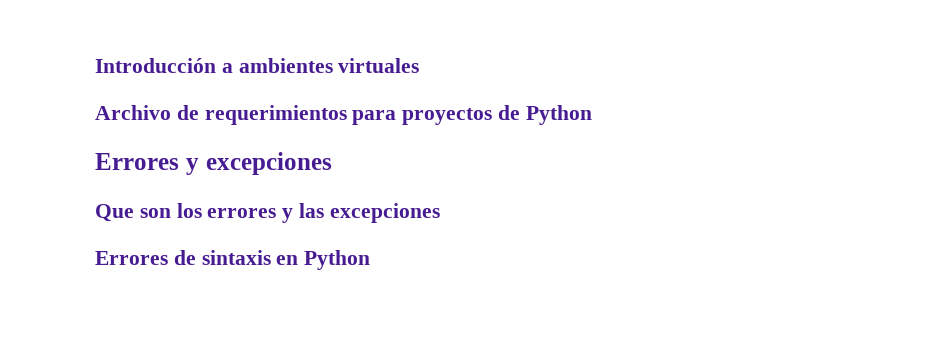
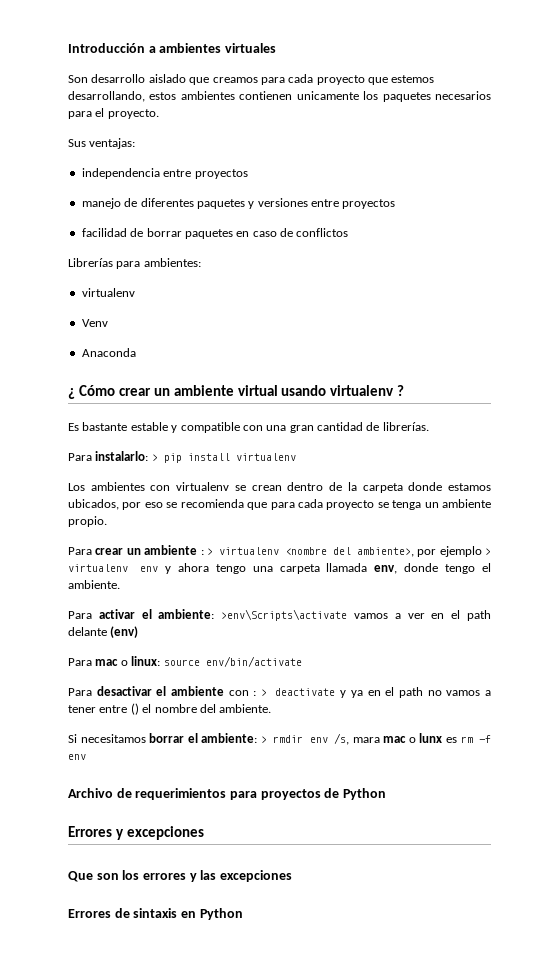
(420, 65) none -> [68,74,435,85] [68,91,491,102] [68,108,159,119] [68,138,136,149] [81,168,248,179] [81,198,396,209] [81,228,349,239] [68,258,201,269] [81,288,135,297] [81,319,108,327] [81,348,136,357] [68,385,405,399] [68,422,429,433] [68,451,296,463] [68,482,492,493] [68,499,492,510] [68,516,107,527] [68,545,491,557] [68,563,491,574] [68,580,120,589] [68,609,492,621] [68,626,139,638] [68,656,302,667] [68,686,491,698] [68,703,272,715] [68,733,492,745] [68,754,86,760] // Son desarrollo aislado que creamos para cada proyecto que estemos desarrollando, estos ambientes contienen unicamente los paquetes necesarios para el proyecto. // Sus ventajas: // independencia entre proyectos // manejo de diferentes paquetes y versiones entre proyectos // facilidad de borrar paquetes en caso de conflictos // Librerías para ambientes: // virtualenv // Venv // Anaconda // ¿ Cómo crear un ambiente virtual usando virtualenv ? // Es bastante estable y compatible con una gran cantidad de librerías. // Para instalarlo: > pip install virtualenv // Los ambientes con virtualenv se crean dentro de la carpeta donde estamos ubicados, por eso se recomienda que para cada proyecto se tenga un ambiente propio. // Para crear un ambiente : > virtualenv <nombre del ambiente>, por ejemplo > virtualenv env y ahora tengo una carpeta llamada env, donde tengo el ambiente. // Para activar el ambiente: >env\Scripts\activate vamos a ver en el path delante (env) // Para mac o linux: source env/bin/activate // Para desactivar el ambiente con : > deactivate y ya en el path no vamos a tener entre () el nombre del ambiente. // Si necesitamos borrar el ambiente: > rmdir env /s, mara mac o lunx es rm -f env

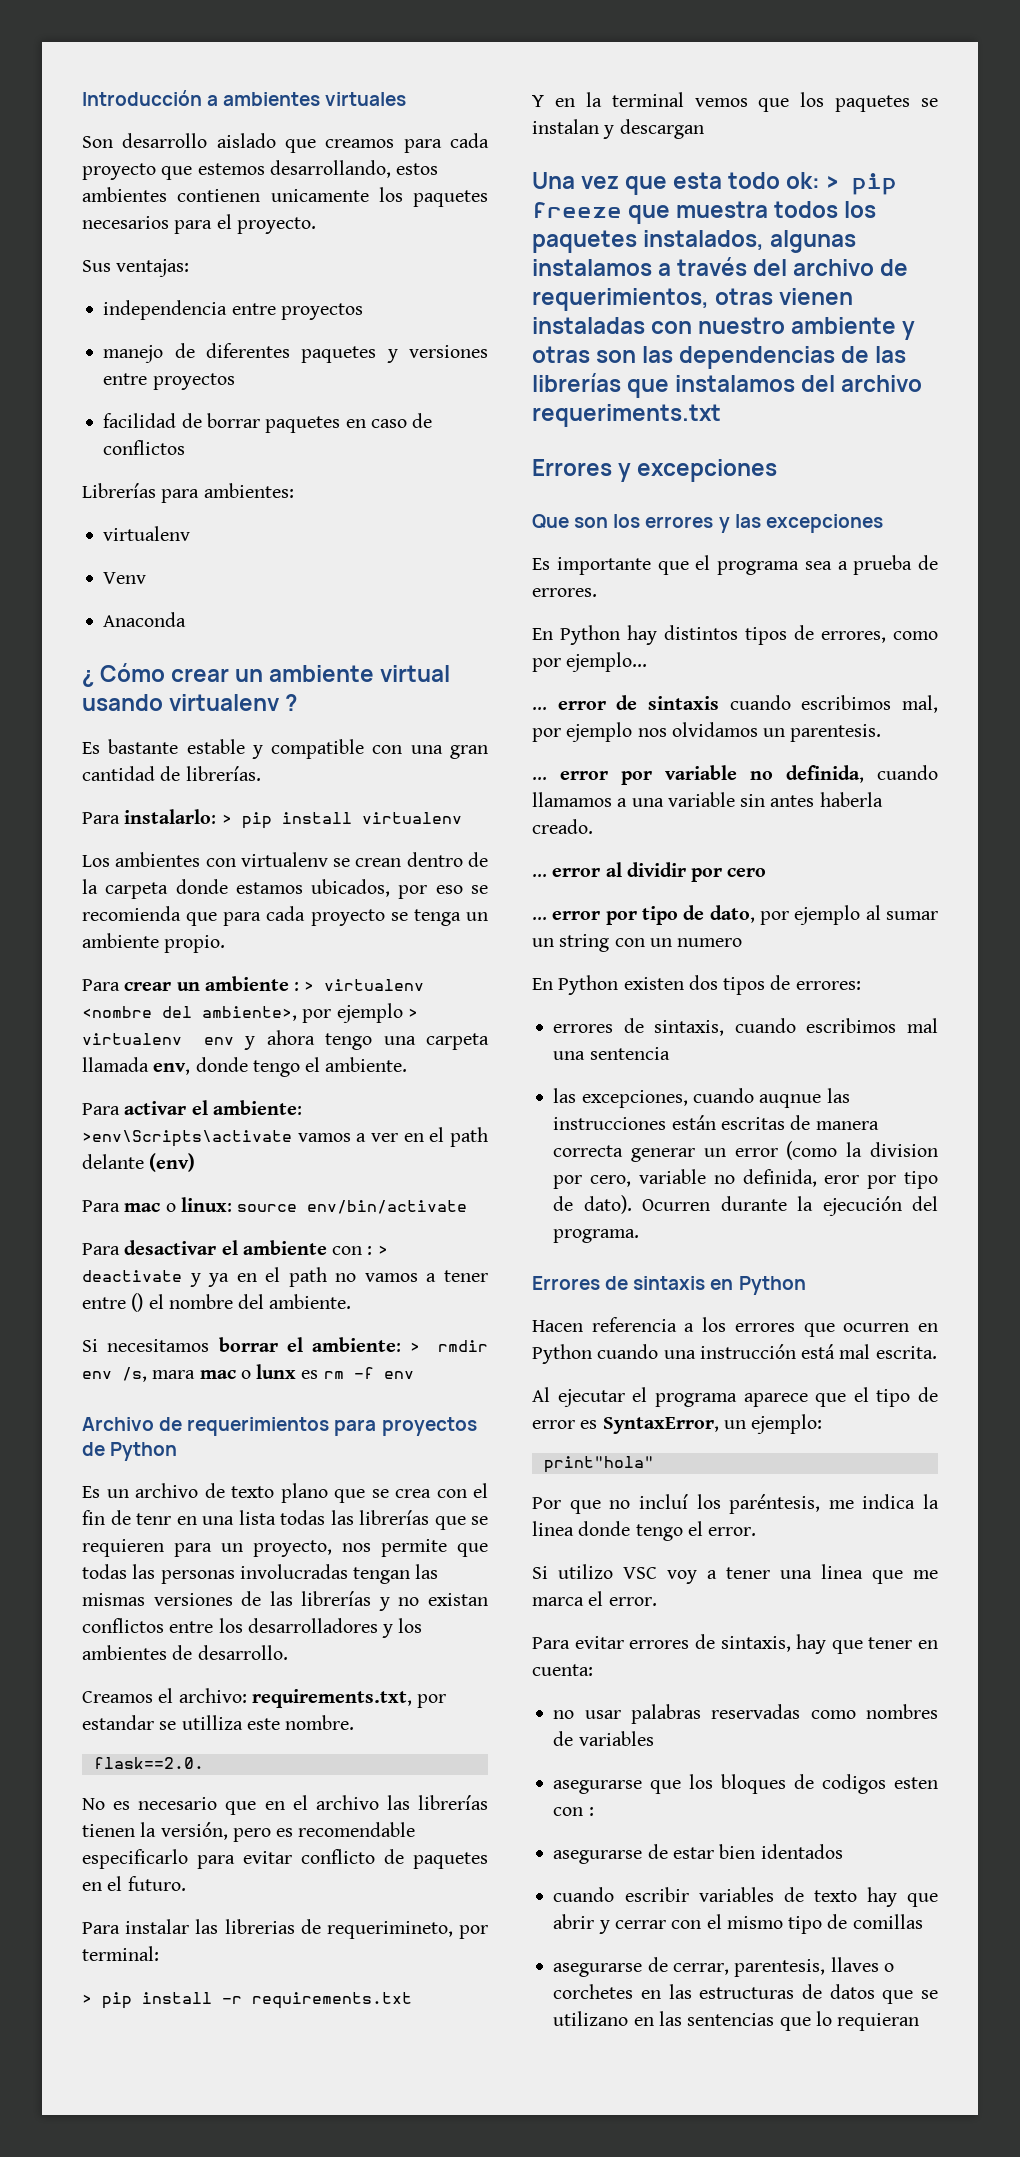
(386, 794) none -> [82,1483,488,1503] [82,1510,488,1530] [82,1539,488,1557] [82,1564,439,1584] [82,1591,488,1611] [82,1618,423,1638] [82,1645,288,1660] [82,1688,447,1708] [82,1715,355,1730] [93,1757,204,1769] [82,1795,488,1815] [82,1822,416,1842] [82,1849,488,1869] [82,1876,186,1891] [82,1919,489,1939] [82,1946,159,1961] [82,1992,412,2009] [532,92,938,112] [532,119,704,139] [532,172,898,195] [532,201,877,224] [532,230,857,253] [532,257,909,276] [532,288,854,311] [532,317,916,340] [532,346,907,369] [532,373,923,398] [532,404,721,427] // Es un archivo de texto plano que se crea con el fin de tenr en una lista todas las librerías que se requieren para un proyecto, nos permite que todas las personas involucradas tengan las mismas versiones de las librerías y no existan conflictos entre los desarrolladores y los ambientes de desarrollo. // Creamos el archivo: requirements.txt, por estandar se utilliza este nombre. // flask==2.0. // No es necesario que en el archivo las librerías tienen la versión, pero es recomendable especificarlo para evitar conflicto de paquetes en el futuro. // Para instalar las librerias de requerimineto, por terminal: // > pip install -r requirements.txt // Y en la terminal vemos que los paquetes se instalan y descargan // Una vez que esta todo ok: > pip freeze que muestra todos los paquetes instalados, algunas instalamos a través del archivo de requerimientos, otras vienen instaladas con nuestro ambiente y otras son las dependencias de las librerías que instalamos del archivo requeriments.txt
(292, 876) none -> [532,555,938,575] [532,588,597,597] [532,625,938,645] [532,652,648,672] [532,695,938,713] [532,722,882,742] [532,765,938,785] [532,792,883,807] [532,819,593,834] [532,862,767,882] [532,905,938,925] [532,934,743,952] [532,975,861,995] [553,1018,938,1036] [553,1047,670,1060] [553,1088,850,1108] [553,1115,879,1130] [553,1141,938,1162] [553,1169,938,1189] [553,1195,938,1216] [553,1229,640,1243] // Es importante que el programa sea a prueba de errores. // En Python hay distintos tipos de errores, como por ejemplo... // ... error de sintaxis cuando escribimos mal, por ejemplo nos olvidamos un parentesis. // ... error por variable no definida, cuando llamamos a una variable sin antes haberla creado. // ... error al dividir por cero // ... error por tipo de dato, por ejemplo al sumar un string con un numero // En Python existen dos tipos de errores: // errores de sintaxis, cuando escribimos mal una sentencia // las excepciones, cuando auqnue las instrucciones están escritas de manera correcta generar un error (como la division por cero, variable no definida, eror por tipo de dato). Ocurren durante la ejecución del programa.
(243, 914) none -> [532,1317,938,1337] [532,1344,937,1364] [532,1387,938,1407] [532,1414,823,1434] [543,1456,654,1473] [532,1494,939,1514] [532,1521,757,1541] [532,1564,938,1584] [532,1591,657,1606] [532,1634,938,1654] [532,1664,593,1676] [553,1704,938,1724] [553,1731,654,1746] [553,1774,938,1794] [553,1807,594,1816] [553,1844,843,1864] [553,1887,938,1907] [553,1914,923,1934] [553,1957,894,1977] [553,1984,938,2004] [553,2011,920,2031] // Hacen referencia a los errores que ocurren en Python cuando una instrucción está mal escrita. // Al ejecutar el programa aparece que el tipo de error es SyntaxError, un ejemplo: // print"hola" // Por que no incluí los paréntesis, me indica la linea donde tengo el error. // Si utilizo VSC voy a tener una linea que me marca el error. // Para evitar errores de sintaxis, hay que tener en cuenta: // no usar palabras reservadas como nombres de variables // asegurarse que los bloques de codigos esten con : // asegurarse de estar bien identados // cuando escribir variables de texto hay que abrir y cerrar con el mismo tipo de comillas // asegurarse de cerrar, parentesis, llaves o corchetes en las estructuras de datos que se utilizano en las sentencias que lo requieran

